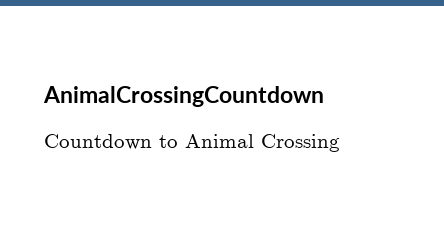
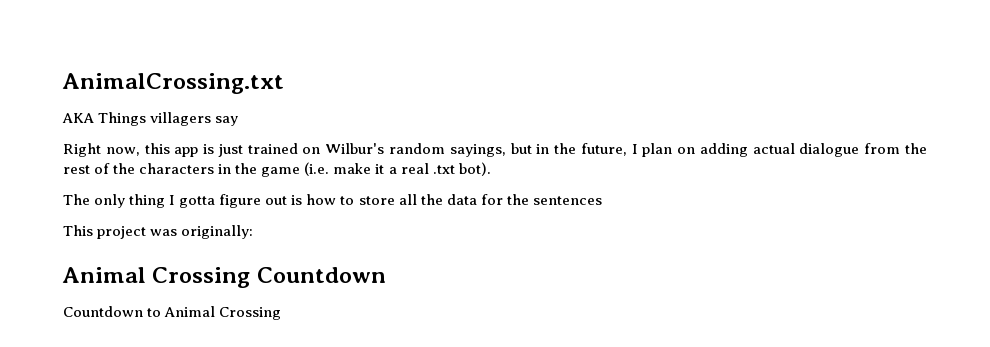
[43,86,324,107] AnimalCrossingCountdown -> [62,73,284,94] [62,112,239,126] [63,143,927,157] [63,162,491,177] [63,194,602,208] [63,225,254,239] [62,267,386,288] AnimalCrossing.txt // AKA Things villagers say // Right now, this app is just trained on Wilbur's random sayings, but in the future, I plan on adding actual dialogue from the rest of the characters in the game (i.e. make it a real .txt bot). // The only thing I gotta figure out is how to store all the data for the sentences // This project was originally: // Animal Crossing Countdown

